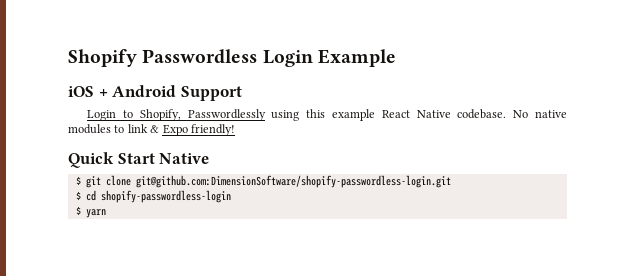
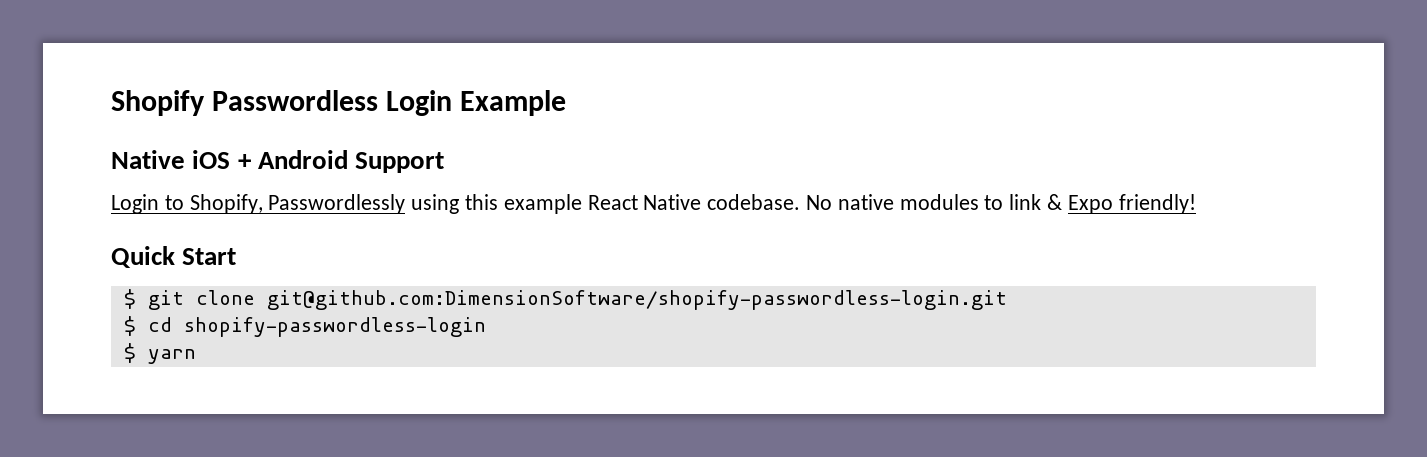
(396, 58) none -> [111,150,185,169] Native
[159,153,210,164] Native -> (237, 256) none

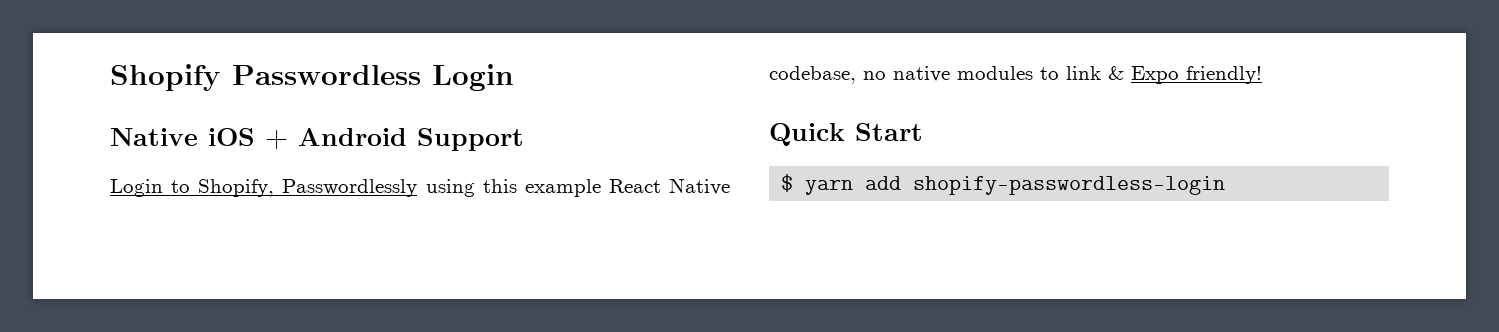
[460,90,567,116] Example -> (514, 77) none
[707,194,833,210] codebase. No -> [769,66,886,84] codebase, no
[147,290,1007,310] [123,316,172,336] git clone git@github.com:DimensionSoftware/shopify-passwordless-login.git // $ cd -> [805,176,902,195] yarn add
[123,343,196,364] // $ yarn -> (1226, 185) none

